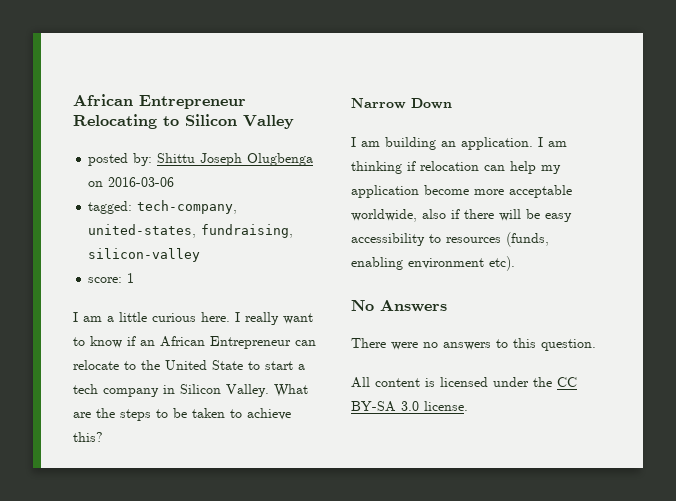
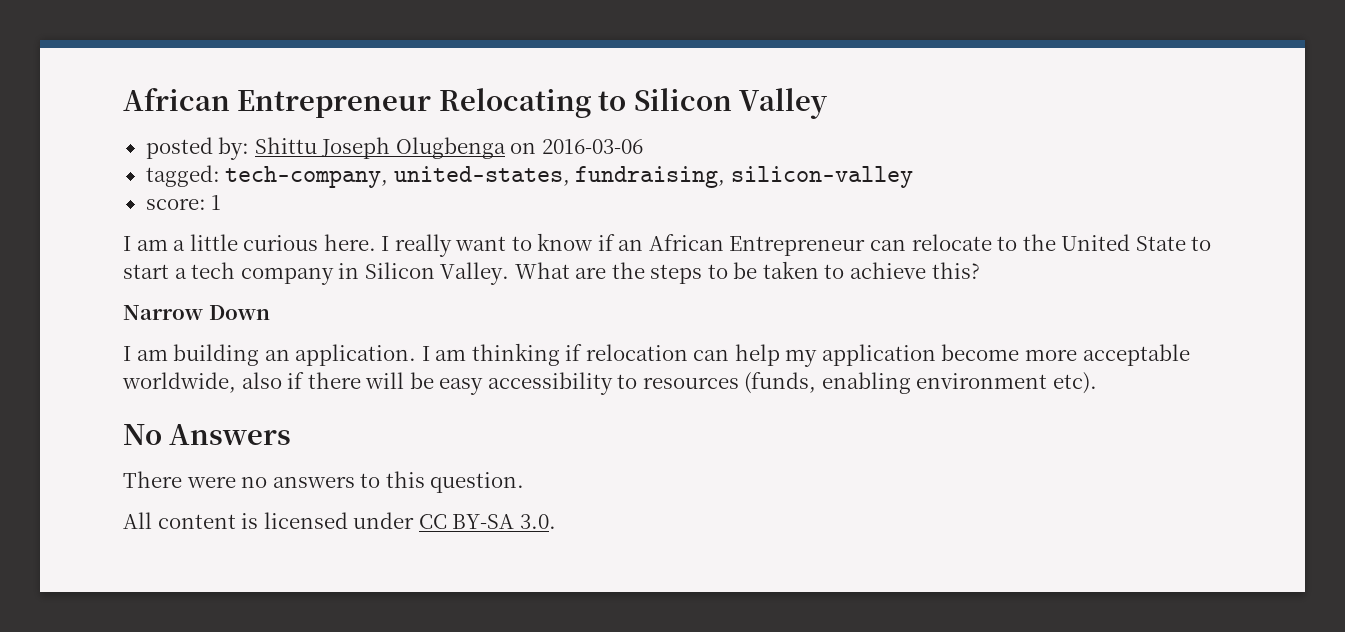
[533,377,552,387] the -> (415, 520) none
[401,401,468,411] 3.0 license. -> [519,514,556,529] 3.0.

